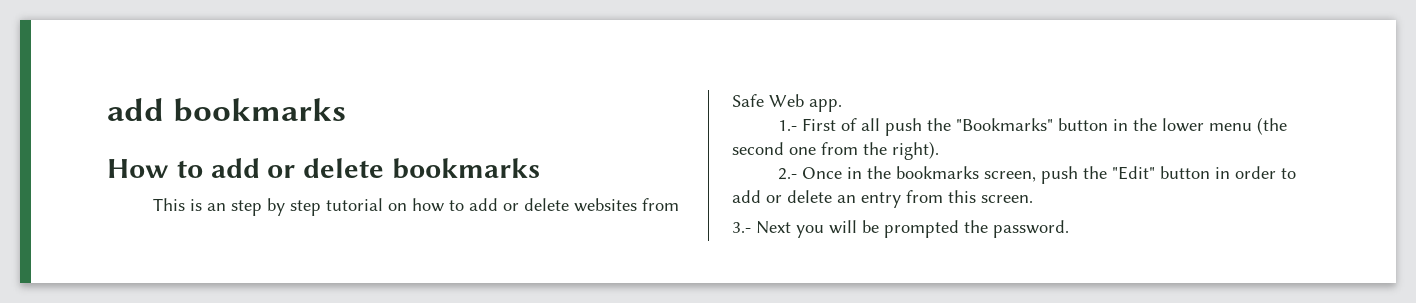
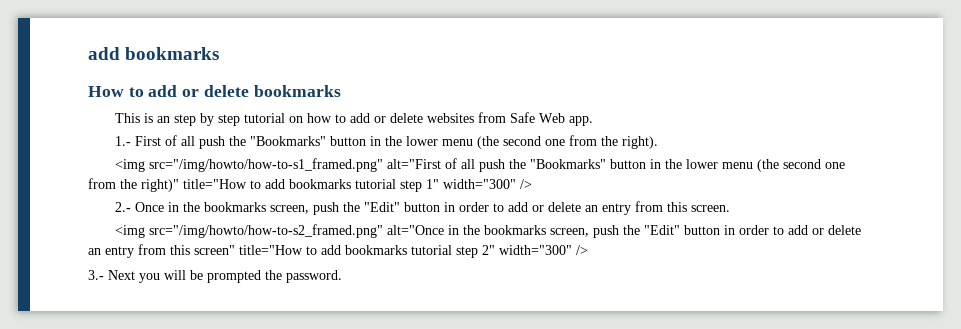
(939, 150) none -> [115,158,846,172] [88,178,532,192] // <img src="/img/howto/how-to-s1_framed.png" alt="First of all push the "Bookmarks" button in the lower menu (the second one from the right)" title="How to add bookmarks tutorial step 1" width="300" />
(1033, 199) none -> [115,224,862,238] [88,244,588,258] // <img src="/img/howto/how-to-s2_framed.png" alt="Once in the bookmarks screen, push the "Edit" button in order to add or delete an entry from this screen" title="How to add bookmarks tutorial step 2" width="300" />

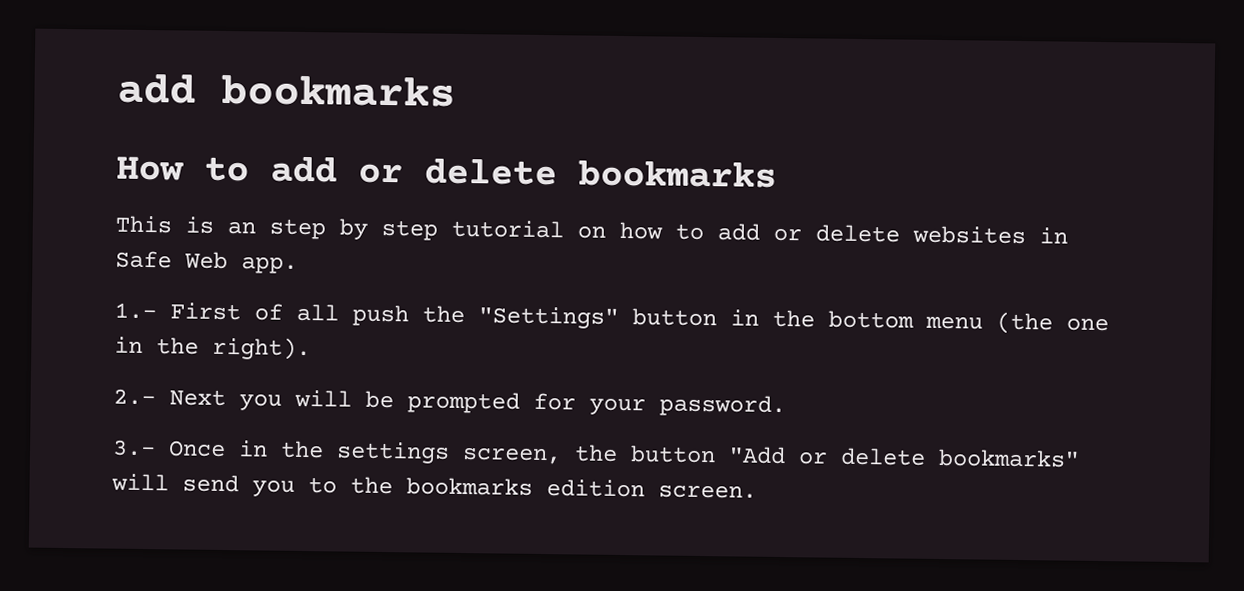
[478,112,507,123] from -> [1039,227,1068,244] in
[250,135,598,149] "Bookmarks" button in the lower menu (the second one from -> [478,306,1109,335] [114,336,143,353] "Settings" button in the bottom menu (the one in
[115,158,846,172] [88,178,532,192] [115,201,731,215] [115,224,862,238] [88,244,588,258] [88,270,104,280] <img src="/img/howto/how-to-s1_framed.png" alt="First of all push the "Bookmarks" button in the lower menu (the second one from the right)" title="How to add bookmarks tutorial step 1" width="300" /> // 2.- Once in the bookmarks screen, push the "Edit" button in order to add or delete an entry from this screen. // <img src="/img/howto/how-to-s2_framed.png" alt="Once in the bookmarks screen, push the "Edit" button in order to add or delete an entry from this screen" title="How to add bookmarks tutorial step 2" width="300" /> // 3.- -> [113,388,156,406] 2.-
[265,270,342,283] the password. -> [533,392,786,418] [112,439,1080,468] [111,473,757,499] for your password. // 3.- Once in the settings screen, the button "Add or delete bookmarks" will send you to the bookmarks edition screen.

